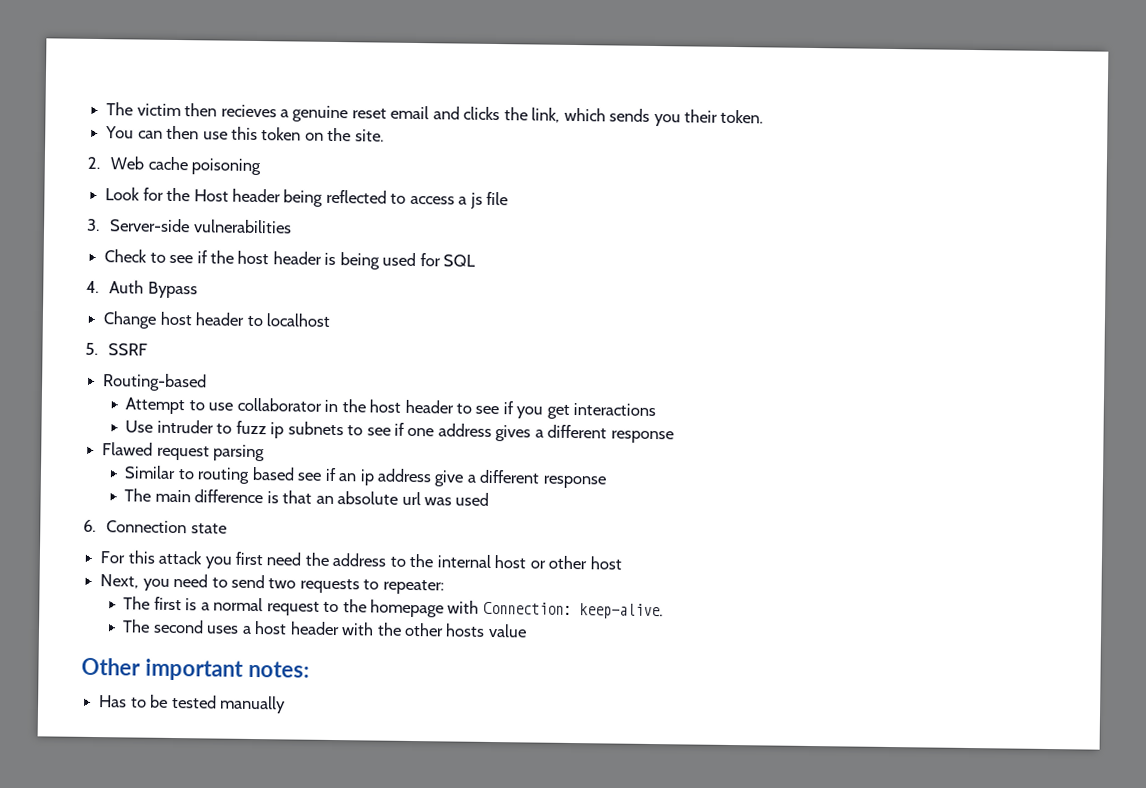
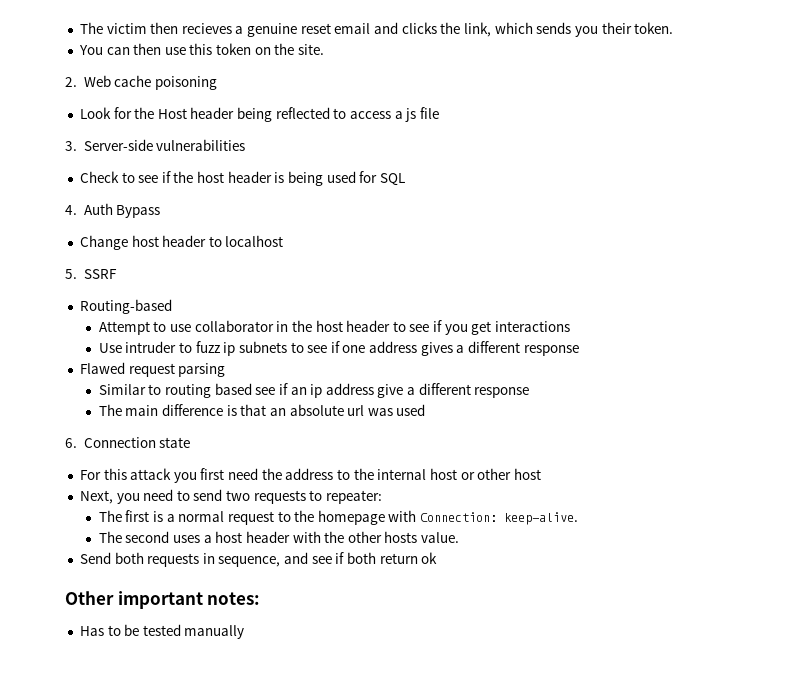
[487,623,527,638] value -> [421,532,460,543] [79,552,438,567] value. // Send both requests in sequence, and see if both return ok

